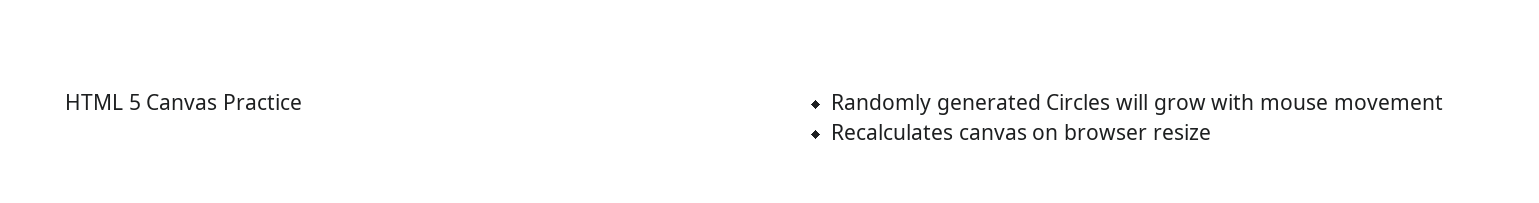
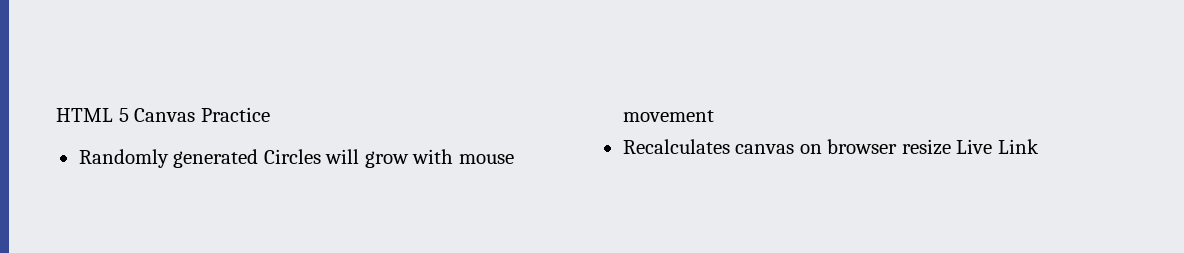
(1211, 132) none -> [956,139,1039,154] Live Link

